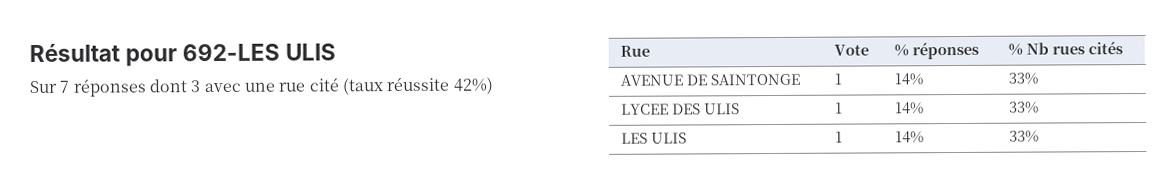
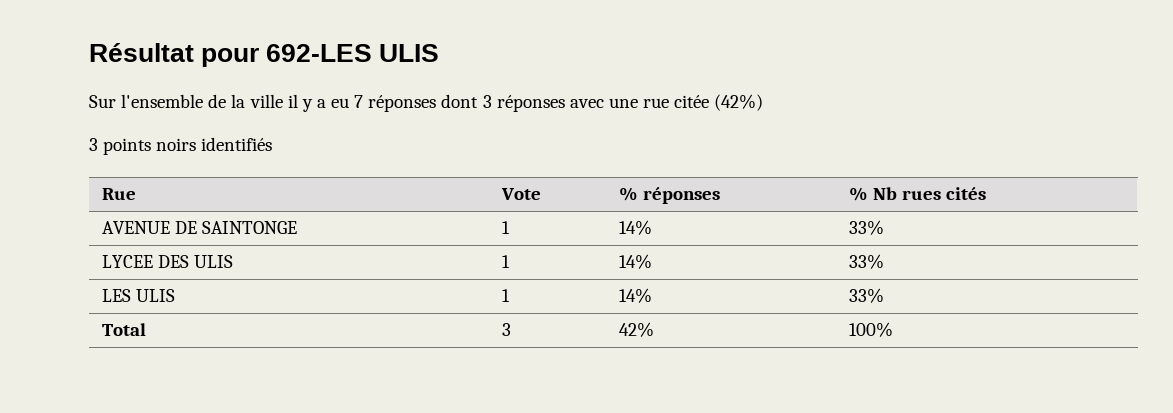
(57, 87) none -> [121,94,350,112] l'ensemble de la ville il y a eu
(201, 86) none -> [496,95,565,112] réponses
[308,76,493,96] cité (taux réussite 42%) -> [674,94,764,111] [89,137,273,155] citée (42%) // 3 points noirs identifiés
(1039, 136) none -> [101,323,146,336] [501,323,511,336] [618,322,654,337] [848,322,893,337] // Total | 3 | 42% | 100%

